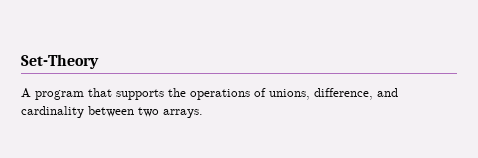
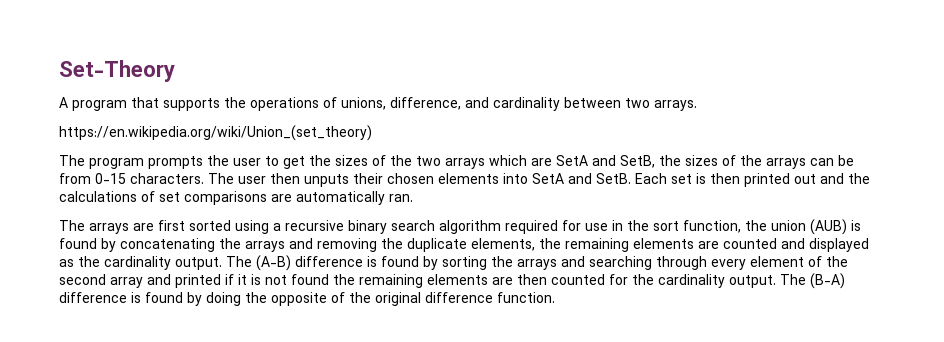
(203, 113) none -> [59,125,372,141] [59,155,854,169] [59,173,870,187] [59,191,413,205] [59,219,861,235] [59,238,869,252] [59,255,848,271] [59,273,845,289] [59,292,555,306] // https://en.wikipedia.org/wiki/Union_(set_theory) // The program prompts the user to get the sizes of the two arrays which are SetA and SetB, the sizes of the arrays can be from 0-15 characters. The user then unputs their chosen elements into SetA and SetB. Each set is then printed out and the calculations of set comparisons are automatically ran. // The arrays are first sorted using a recursive binary search algorithm required for use in the sort function, the union (AUB) is found by concatenating the arrays and removing the duplicate elements, the remaining elements are counted and displayed as the cardinality output. The (A-B) difference is found by sorting the arrays and searching through every element of the second array and printed if it is not found the remaining elements are then counted for the cardinality output. The (B-A) difference is found by doing the opposite of the original difference function.

